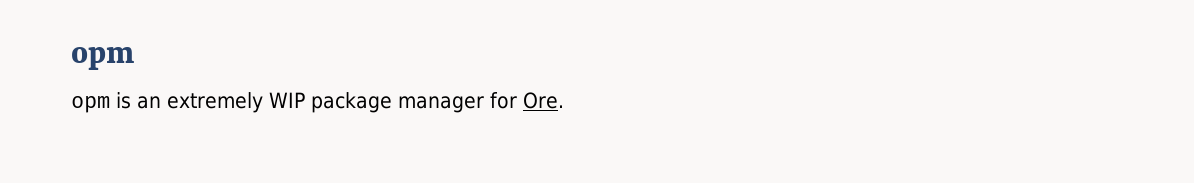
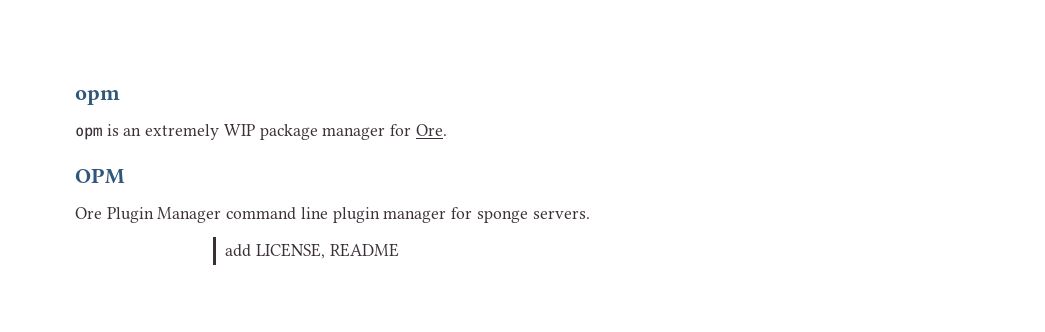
(564, 100) none -> [75,168,125,184] [75,207,590,223] [225,243,399,259] // OPM // Ore Plugin Manager command line plugin manager for sponge servers. // add LICENSE, README

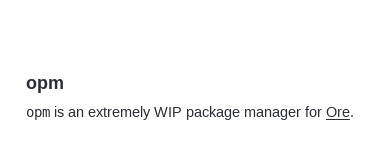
[75,168,125,184] [75,207,590,223] [225,243,399,259] // OPM // Ore Plugin Manager command line plugin manager for sponge servers. // add LICENSE, README -> (354, 112) none

